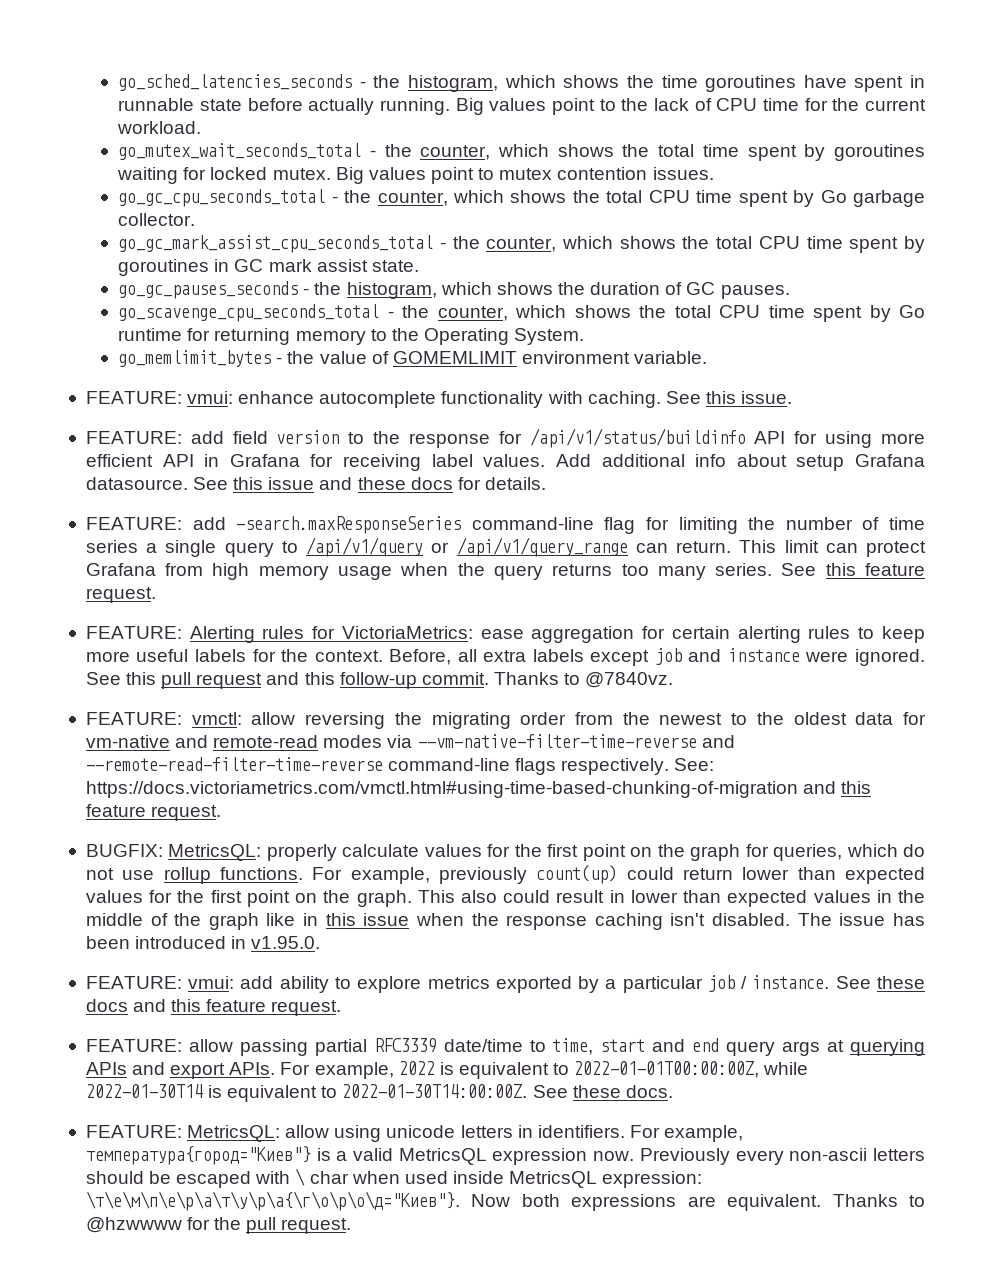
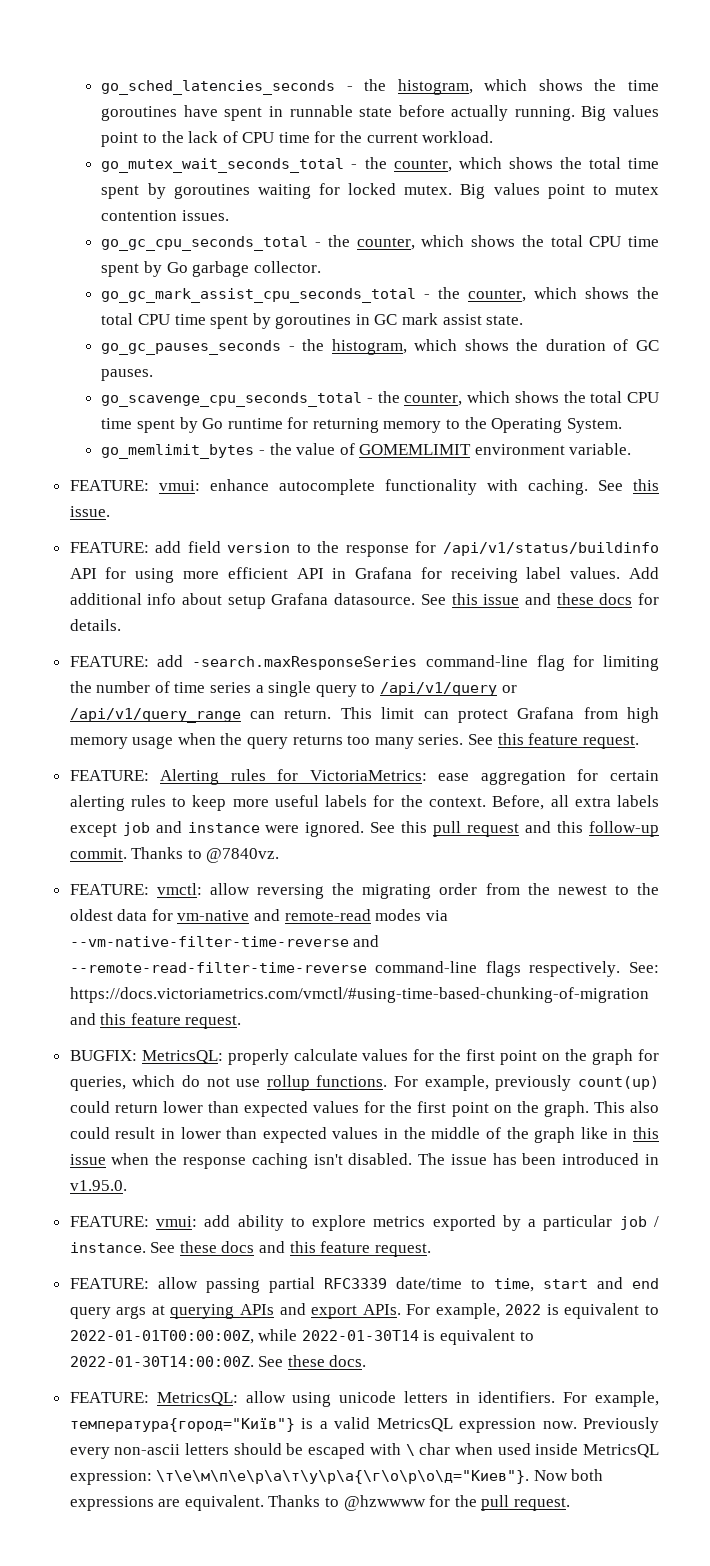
[85,781,798,798] https://docs.victoriametrics.com/vmctl.html#using-time-based-chunking-of-migration -> [69,987,649,1003] https://docs.victoriametrics.com/vmctl/#using-time-based-chunking-of-migration
[85,1146,311,1165] температура{город="Киев"} -> [69,1418,295,1432] температура{город="Київ"}

